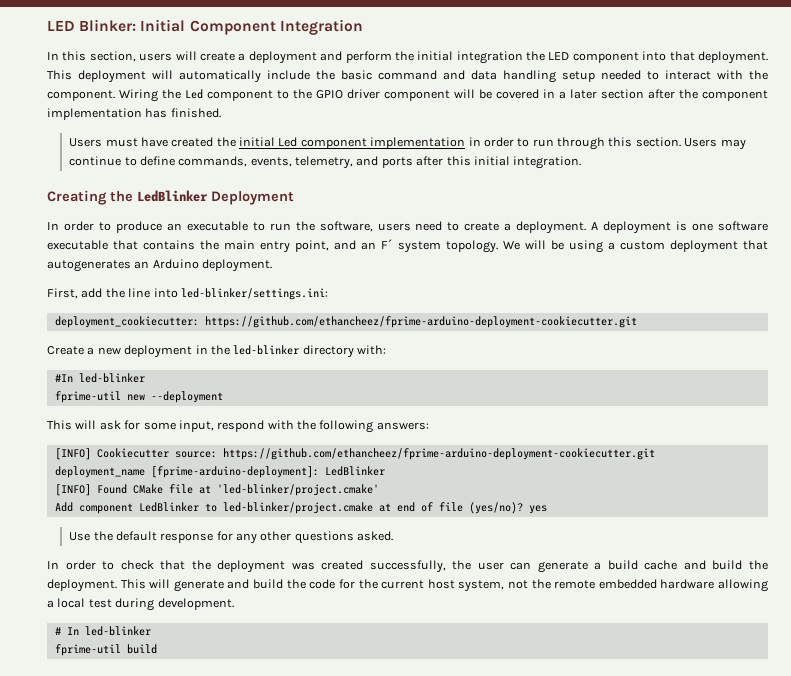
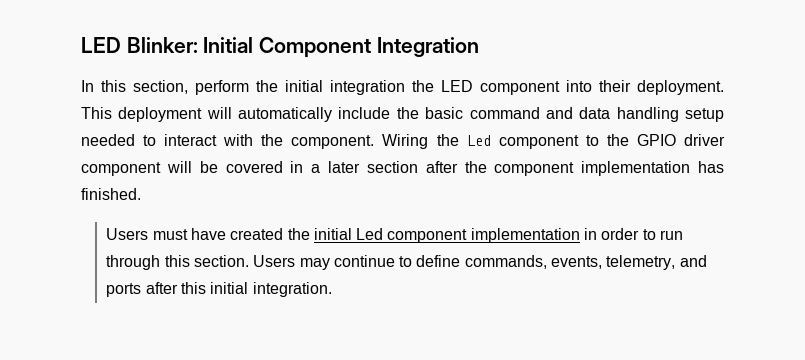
[139,51,343,64] users will create a deployment and -> (188, 87) none
[669,51,695,61] that -> [599,80,631,92] their
[47,190,294,205] [47,221,769,234] [47,239,768,253] [47,259,273,272] [47,288,328,300] [54,316,637,328] [47,345,386,358] [54,373,145,383] [54,391,223,403] [47,420,429,433] [54,448,655,460] [54,466,385,478] [54,484,379,496] [54,502,547,514] [69,531,394,544] [47,560,768,573] [47,579,768,592] [47,598,234,611] [54,626,151,636] [54,644,157,656] // Creating the LedBlinker Deployment // In order to produce an executable to run the software, users need to create a deployment. A deployment is one software executable that contains the main entry point, and an F´ system topology. We will be using a custom deployment that autogenerates an Arduino deployment. // First, add the line into led-blinker/settings.ini: // deployment_cookiecutter: https://github.com/ethancheez/fprime-arduino-deployment-cookiecutter.git // Create a new deployment in the led-blinker directory with: // #In led-blinker // fprime-util new --deployment // This will ask for some input, respond with the following answers: // [INFO] Cookiecutter source: https://github.com/ethancheez/fprime-arduino-deployment-cookiecutter.git // deployment_name [fprime-arduino-deployment]: LedBlinker // [INFO] Found CMake file at 'led-blinker/project.cmake' // Add component LedBlinker to led-blinker/project.cmake at end of file (yes/no)? yes // Use the default response for any other questions asked. // In order to check that the deployment was created successfully, the user can generate a build cache and build the deployment. This will generate and build the code for the current host system, not the remote embedded hardware allowing a local test during development. // # In led-blinker // fprime-util build -> (332, 289) none

